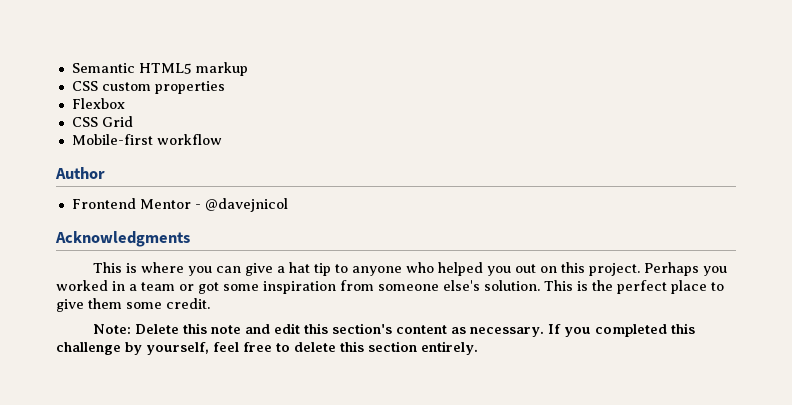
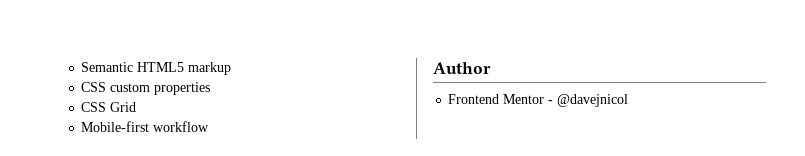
[71,98,125,109] // Flexbox -> (211, 88) none
[55,231,190,247] [92,262,727,276] [56,280,724,294] [56,298,210,312] [92,323,695,337] [56,341,478,355] // Acknowledgments // This is where you can give a hat tip to anyone who helped you out on this project. Perhaps you worked in a team or got some inspiration from someone else's solution. This is the perfect place to give them some credit. // Note: Delete this note and edit this section's content as necessary. If you completed this challenge by yourself, feel free to delete this section entirely. -> (629, 100) none

